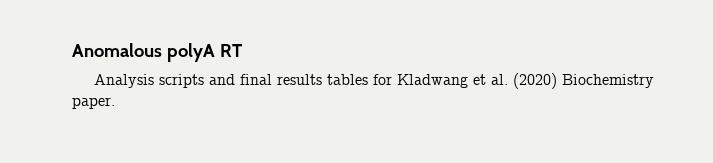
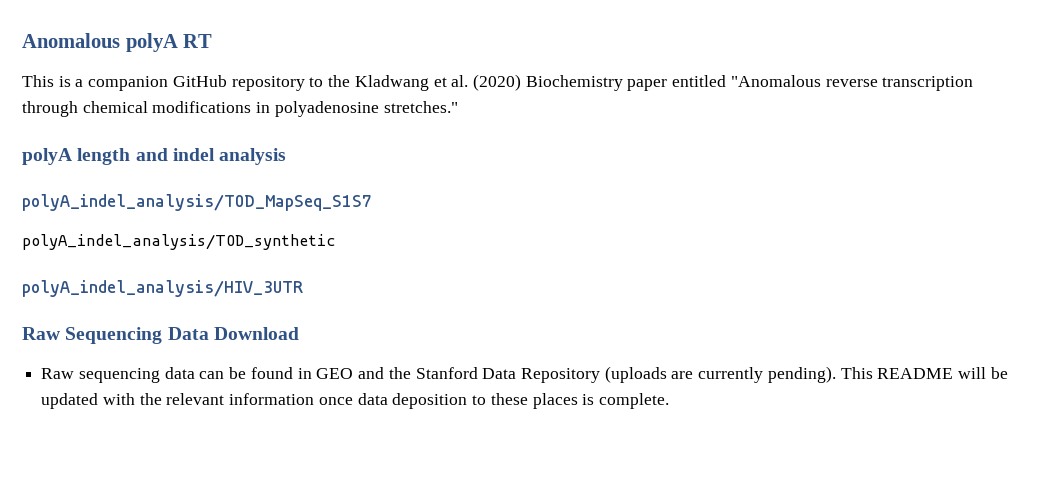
[94,74,393,88] Analysis scripts and final results tables for -> [22,75,351,91] This is a companion GitHub repository to the
[72,97,115,109] paper. -> [627,75,974,91] [22,101,458,117] [22,148,287,165] [22,194,372,211] [22,234,336,250] [22,280,303,297] [22,327,299,344] [41,366,1008,383] [41,393,669,409] paper entitled "Anomalous reverse transcription through chemical modifications in polyadenosine stretches." // polyA length and indel analysis // polyA_indel_analysis/TOD_MapSeq_S1S7 // polyA_indel_analysis/TOD_synthetic // polyA_indel_analysis/HIV_3UTR // Raw Sequencing Data Download // Raw sequencing data can be found in GEO and the Stanford Data Repository (uploads are currently pending). This README will be updated with the relevant information once data deposition to these places is complete.

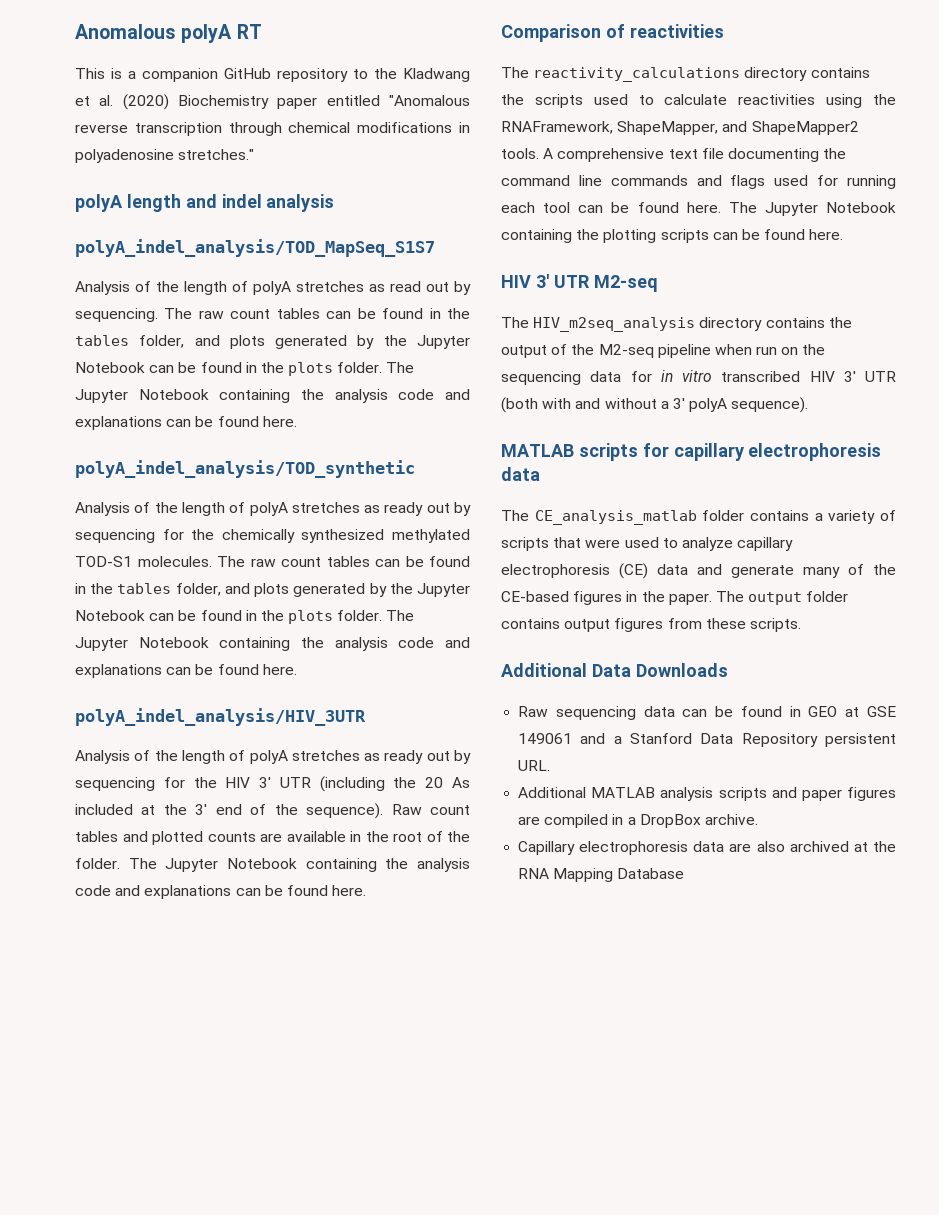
[22,234,336,250] [22,280,303,297] [22,327,299,344] polyA_indel_analysis/TOD_synthetic // polyA_indel_analysis/HIV_3UTR // Raw Sequencing Data Download -> [75,281,471,295] [75,308,471,322] [75,335,470,349] [75,362,415,376] [75,389,470,403] [75,416,297,430] [75,460,415,478] [75,502,472,516] [75,529,470,543] [75,556,470,567] [75,583,471,597] [75,610,415,624] [75,637,470,651] [75,664,297,678] [75,708,366,726] [75,750,472,764] [75,776,470,792] [75,803,471,819] [75,831,470,845] [75,858,470,872] [75,885,367,899] [501,24,724,42] [501,67,870,82] [501,94,896,108] [501,121,859,135] [501,148,847,162] [501,175,896,189] [501,202,896,216] [501,229,844,243] [501,274,658,292] [501,317,852,332] [501,344,826,358] [501,370,896,385] [501,397,809,413] [501,443,882,461] [501,467,540,481] [501,510,896,525] [501,537,794,551] [501,563,896,579] [501,591,849,605] [501,618,801,632] [501,663,728,677] Analysis of the length of polyA stretches as read out by sequencing. The raw count tables can be found in the tables folder, and plots generated by the Jupyter Notebook can be found in the plots folder. The Jupyter Notebook containing the analysis code and explanations can be found here. // polyA_indel_analysis/TOD_synthetic // Analysis of the length of polyA stretches as ready out by sequencing for the chemically synthesized methylated TOD-S1 molecules. The raw count tables can be found in the tables folder, and plots generated by the Jupyter Notebook can be found in the plots folder. The Jupyter Notebook containing the analysis code and explanations can be found here. // polyA_indel_analysis/HIV_3UTR // Analysis of the length of polyA stretches as ready out by sequencing for the HIV 3' UTR (including the 20 As included at the 3' end of the sequence). Raw count tables and plotted counts are available in the root of the folder. The Jupyter Notebook containing the analysis code and explanations can be found here. // Comparison of reactivities // The reactivity_calculations directory contains the scripts used to calculate reactivities using the RNAFramework, ShapeMapper, and ShapeMapper2 tools. A comprehensive text file documenting the command line commands and flags used for running each tool can be found here. The Jupyter Notebook containing the plotting scripts can be found here. // HIV 3' UTR M2-seq // The HIV_m2seq_analysis directory contains the output of the M2-seq pipeline when run on the sequencing data for in vitro transcribed HIV 3' UTR (both with and without a 3' polyA sequence). // MATLAB scripts for capillary electrophoresis data // The CE_analysis_matlab folder contains a variety of scripts that were used to analyze capillary electrophoresis (CE) data and generate many of the CE-based figures in the paper. The output folder contains output figures from these scripts. // Additional Data Downloads
[358,366,1008,383] [41,393,669,409] and the Stanford Data Repository (uploads are currently pending). This README will be updated with the relevant information once data deposition to these places is complete. -> [845,706,896,717] [518,733,896,747] [518,760,551,771] [518,787,896,801] [518,814,758,828] [518,841,896,855] [518,868,685,882] at GSE 149061 and a Stanford Data Repository persistent URL. // Additional MATLAB analysis scripts and paper figures are compiled in a DropBox archive. // Capillary electrophoresis data are also archived at the RNA Mapping Database

